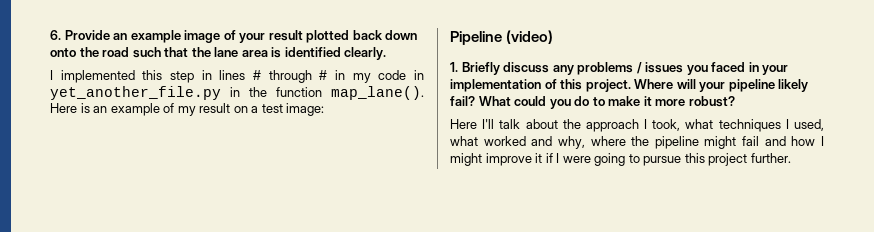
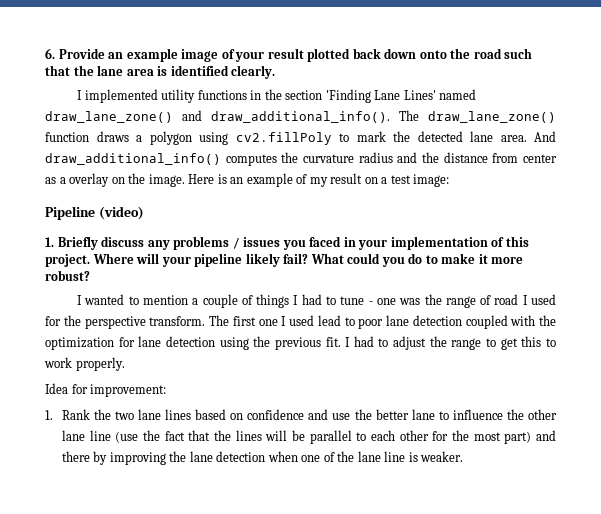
[142,70,425,83] [50,86,424,100] this step in lines # through # in my code in yet_another_file.py in the function map_lane(). -> [161,89,477,103] [45,110,556,123] [45,131,556,145] [45,152,558,166] [45,173,185,187] utility functions in the section 'Finding Lane Lines' named draw_lane_zone() and draw_additional_info(). The draw_lane_zone() function draws a polygon using cv2.fillPoly to mark the detected lane area. And draw_additional_info() computes the curvature radius and the distance from center as a overlay on the image.
[450,119,824,132] [450,136,824,149] [450,153,791,166] Here I'll talk about the approach I took, what techniques I used, what worked and why, where the pipeline might fail and how I might improve it if I were going to pursue this project further. -> [77,294,557,308] [45,315,556,329] [45,336,556,350] [44,357,125,371] [45,383,167,397] [45,409,558,420] [61,430,556,444] [61,451,464,465] I wanted to mention a couple of things I had to tune - one was the range of road I used for the perspective transform. The first one I used lead to poor lane detection coupled with the optimization for lane detection using the previous fit. I had to adjust the range to get this to work properly. // Idea for improvement: // 1. Rank the two lane lines based on confidence and use the better lane to influence the other lane line (use the fact that the lines will be parallel to each other for the most part) and there by improving the lane detection when one of the lane line is weaker.

